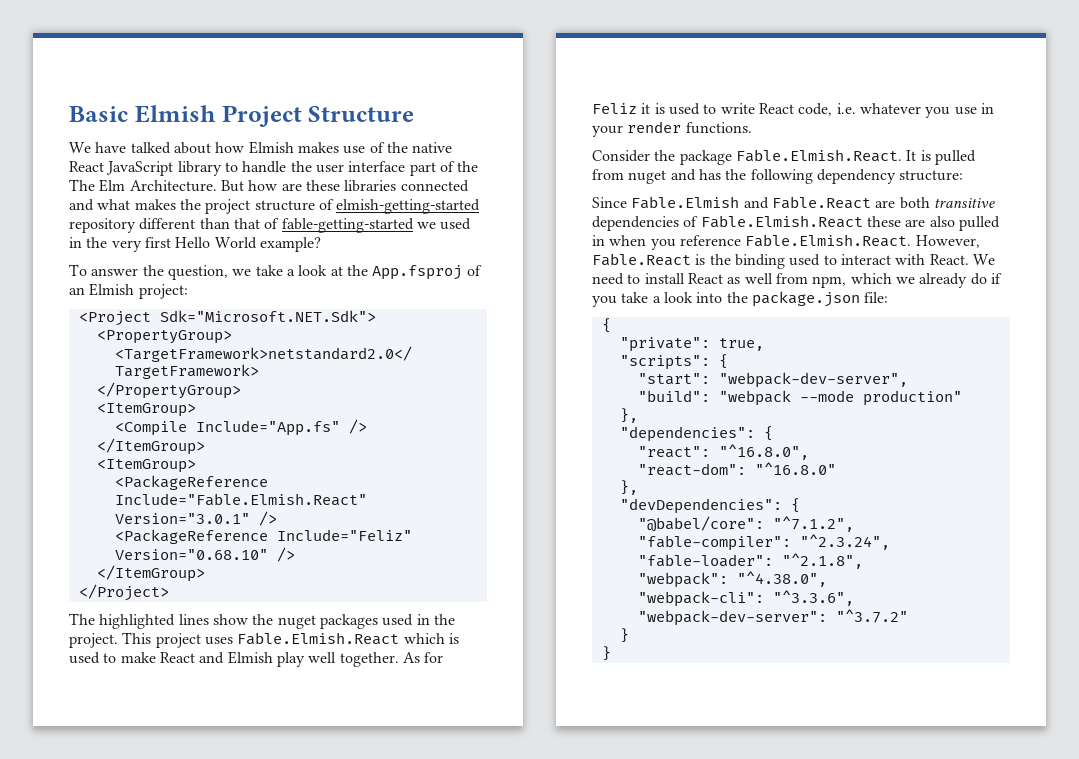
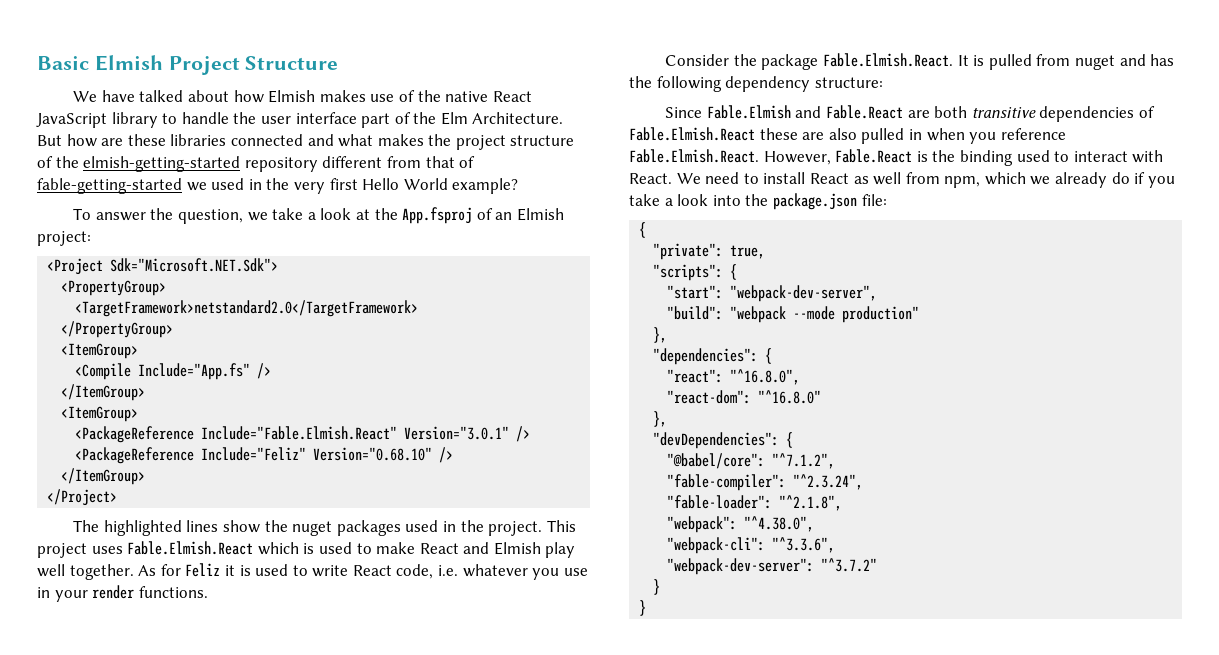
[69,179,95,191] The -> (437, 118) none
(334, 204) none -> [55,156,79,168] the
[199,218,230,229] than -> [386,156,421,168] from

